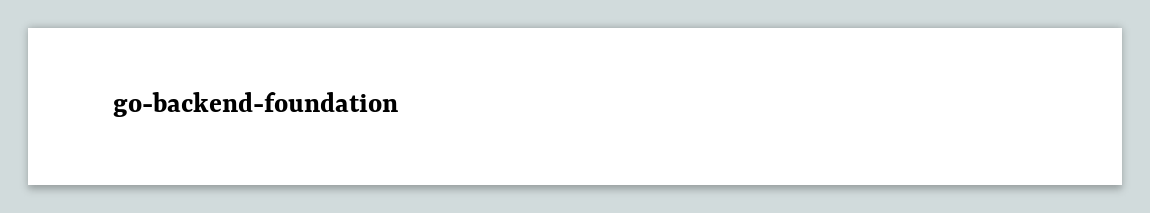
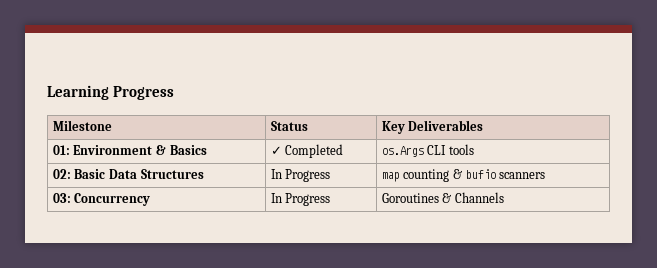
[113,92,398,117] go-backend-foundation -> [47,85,174,100] [52,120,112,131] [270,121,308,131] [381,120,484,134] [52,145,207,155] [270,144,344,158] [381,144,474,157] [52,169,204,179] [270,169,331,182] [381,169,546,182] [52,193,151,206] [270,193,331,206] [381,192,504,203] Learning Progress // Milestone | Status | Key Deliverables // 01: Environment & Basics | ✓ Completed | os.Args CLI tools // 02: Basic Data Structures | In Progress | map counting & bufio scanners // 03: Concurrency | In Progress | Goroutines & Channels

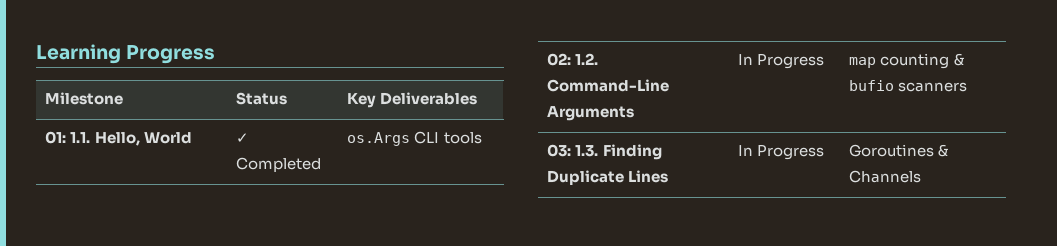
[73,145,207,155] Environment & Basics -> [70,132,192,146] 1.1. Hello, World
[74,169,204,179] Basic Data Structures -> [575,53,599,65] [547,79,670,92] [547,106,635,121] 1.2. Command-Line Arguments
[74,193,151,206] Concurrency -> [575,144,662,160] [547,170,669,185] 1.3. Finding Duplicate Lines

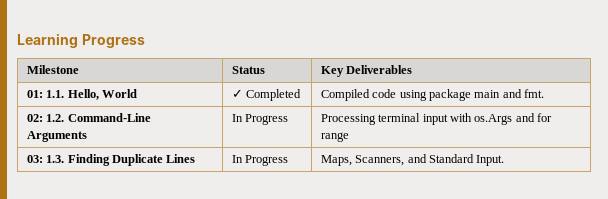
[347,131,482,146] os.Args CLI tools -> [320,89,545,101] Compiled code using package main and fmt.
[849,53,964,69] [849,80,968,92] map counting & bufio scanners -> [320,113,553,125] [320,132,349,142] Processing terminal input with os.Args and for range
[849,144,949,157] [849,170,922,183] Goroutines & Channels -> [320,154,505,166] Maps, Scanners, and Standard Input.

